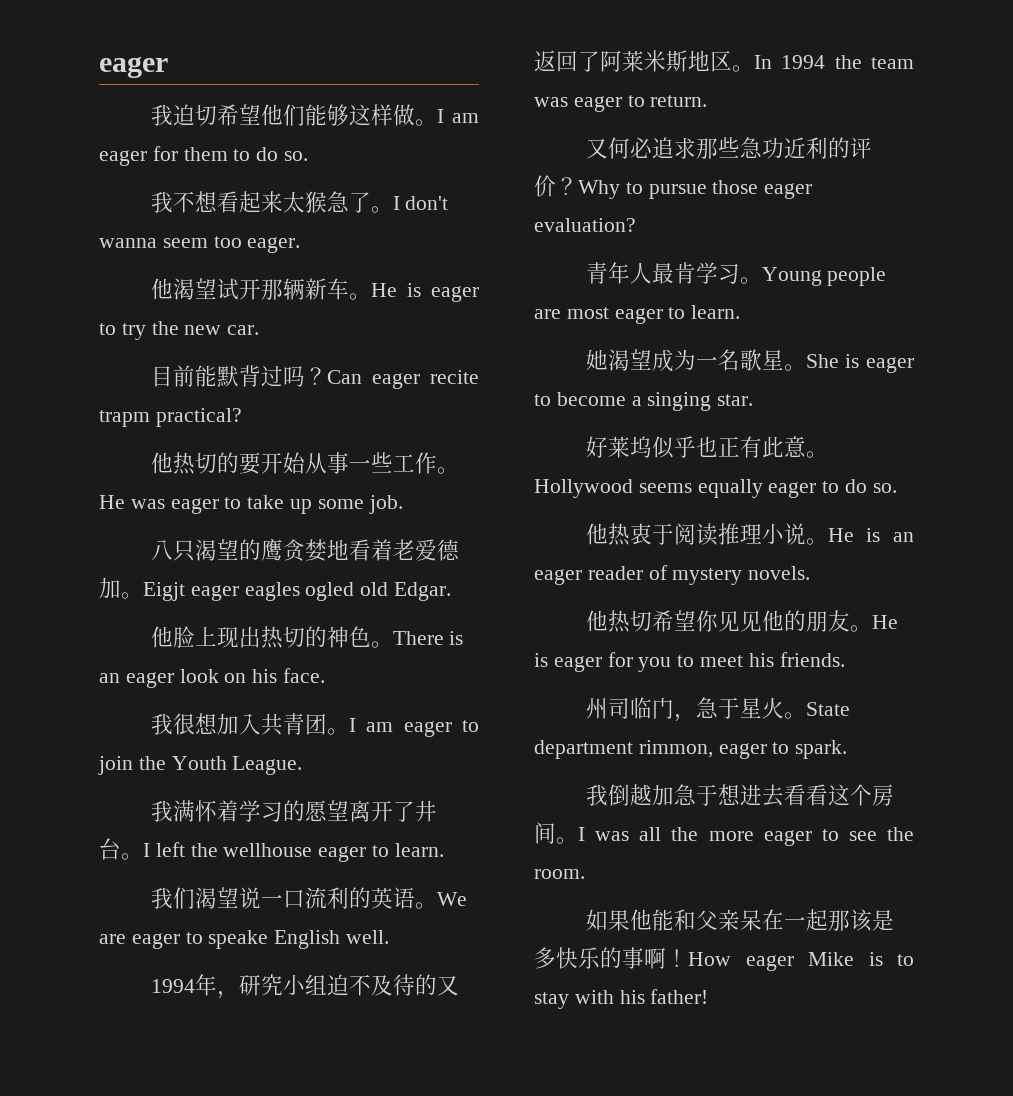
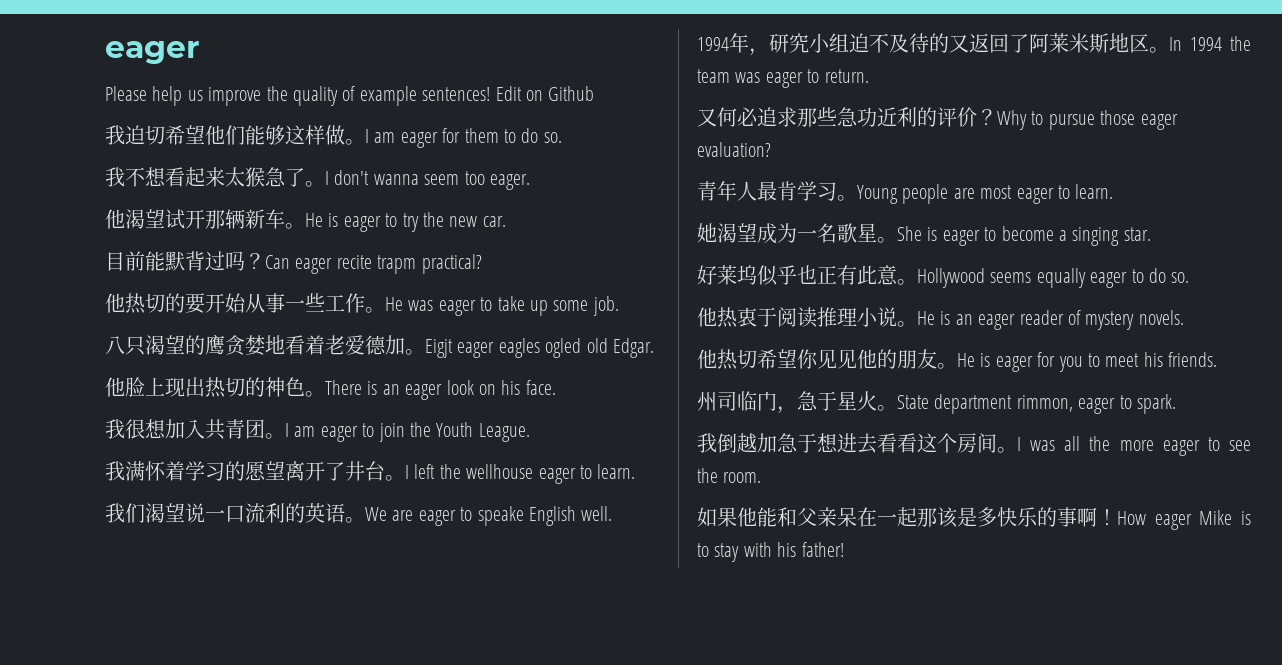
[99,56,168,78] eager -> [105,41,200,64] [105,86,595,106] eager // Please help us improve the quality of example sentences! Edit on Github

